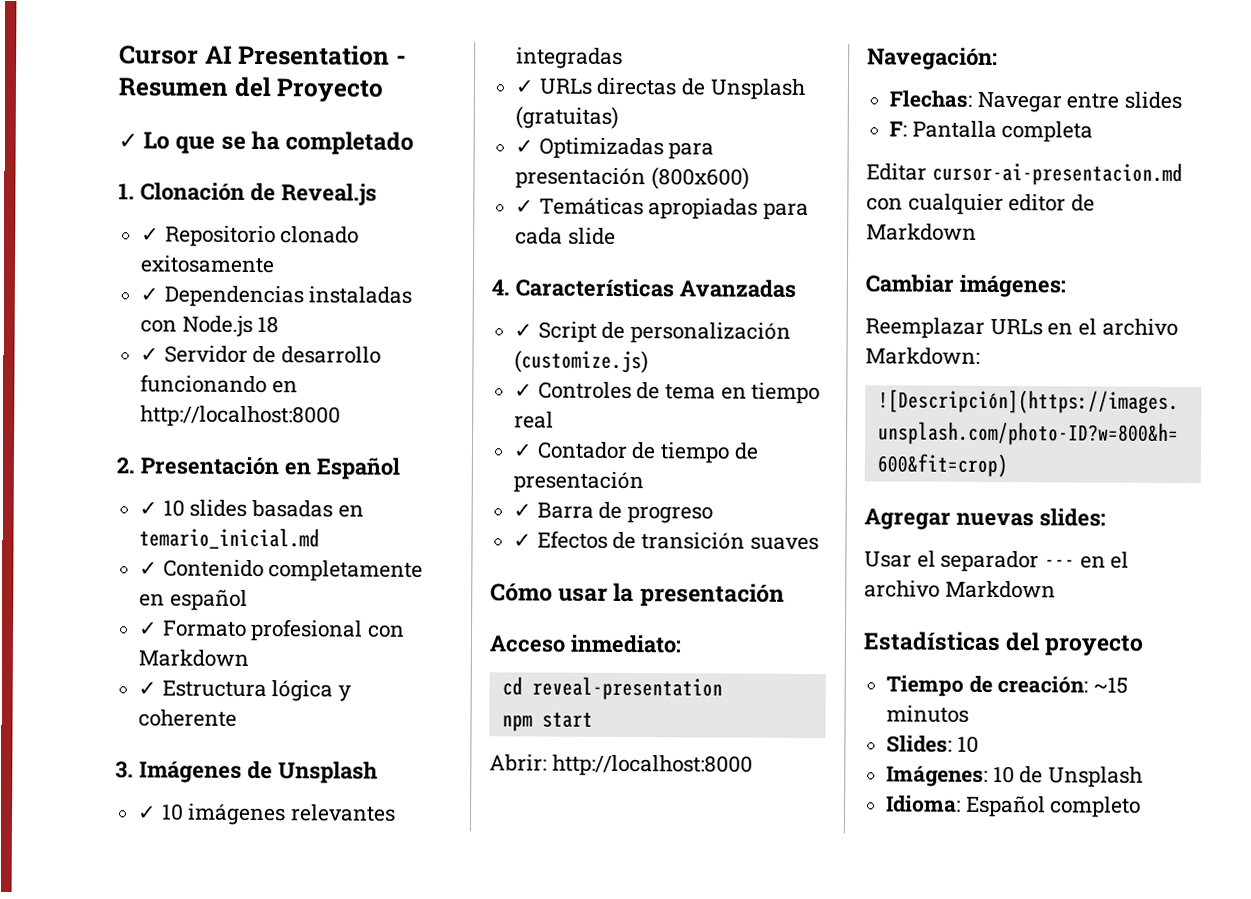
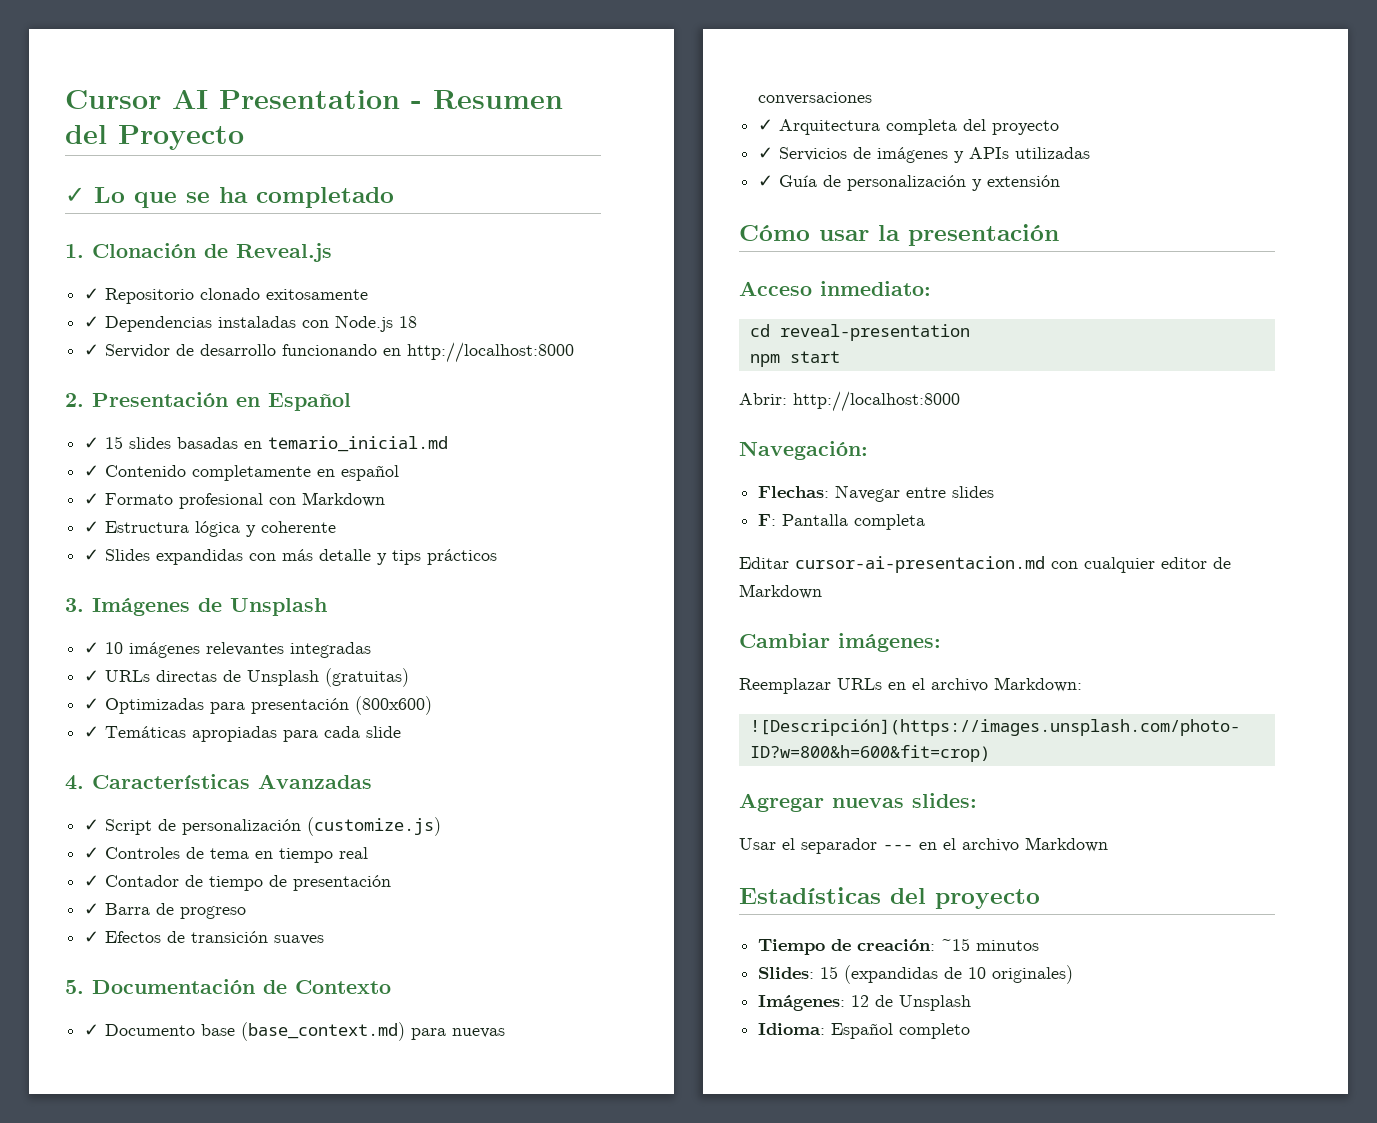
[162,499,185,517] 10 -> [105,436,124,449] 15
(238, 718) none -> [84,549,498,565] // ✓ Slides expandidas con más detalle y tips prácticos
(819, 543) none -> [65,979,391,994] [84,1022,506,1041] [758,92,873,105] [758,119,1060,135] [758,147,1091,163] [758,175,1061,191] // 5. Documentación de Contexto // ✓ Documento base (base_context.md) para nuevas conversaciones // ✓ Arquitectura completa del proyecto // ✓ Servicios de imágenes y APIs utilizadas // ✓ Guía de personalización y extensión
[956,735,979,753] 10 -> [820,965,1074,984] 15 (expandidas de 10 originales)
[992,765,1015,784] 10 -> [851,995,870,1007] 12

